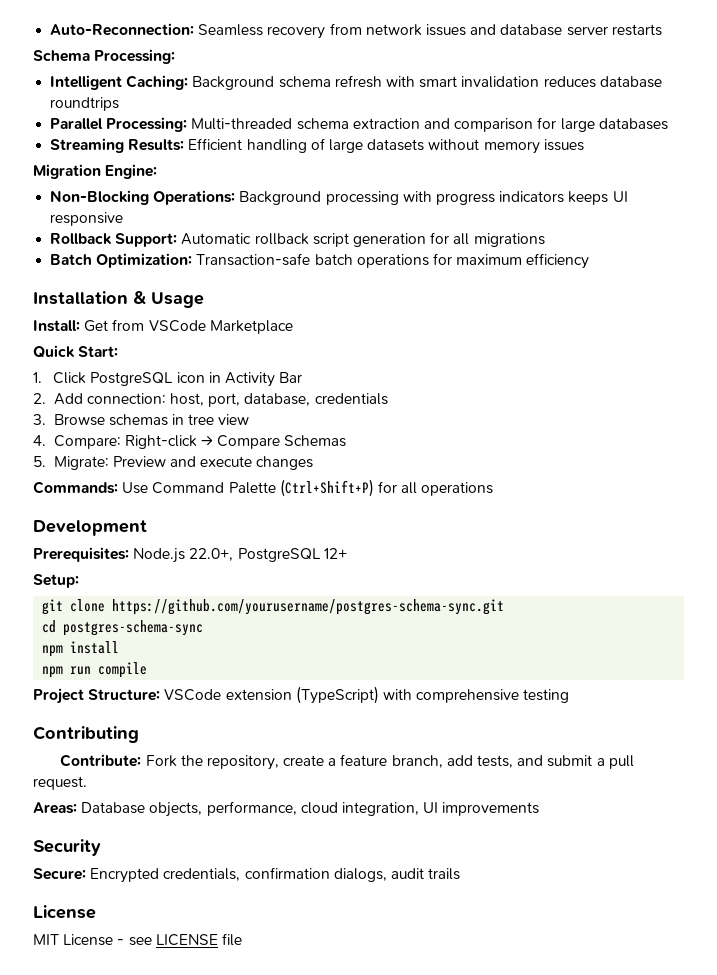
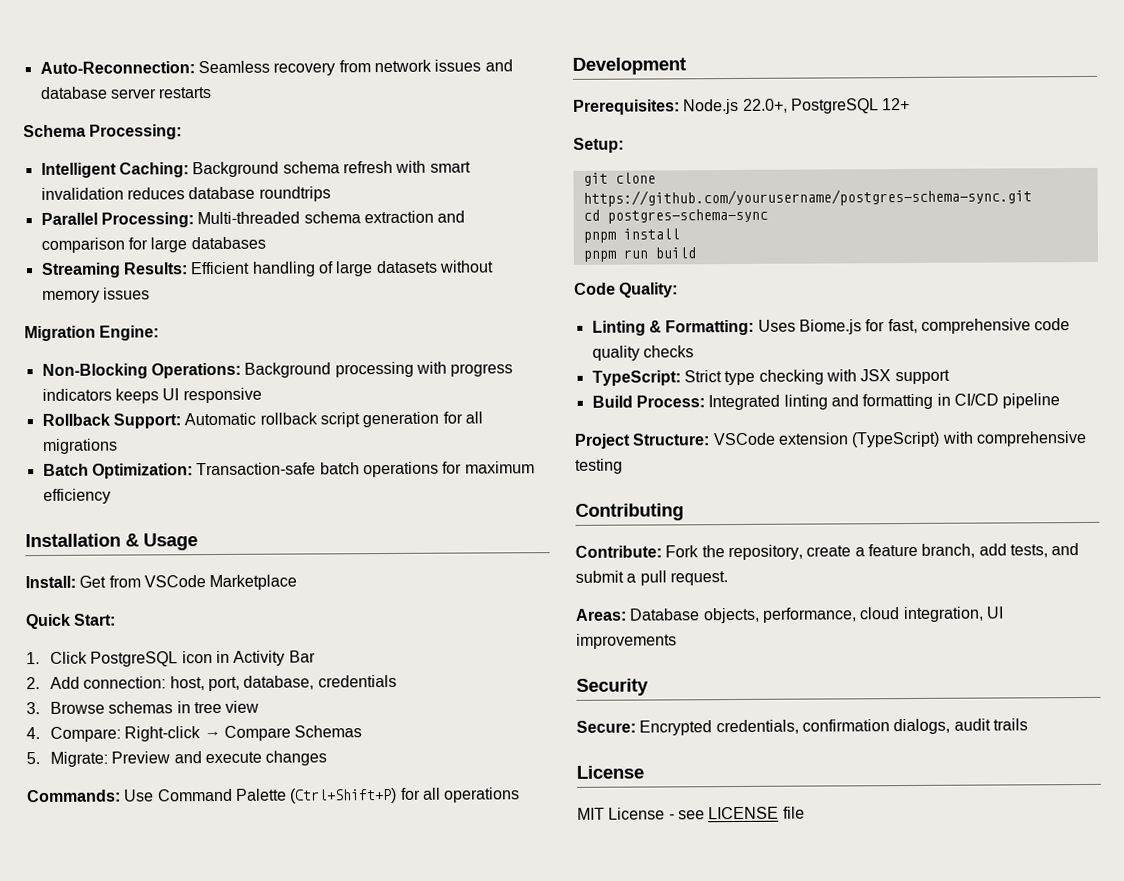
[42,645,64,657] npm -> [582,231,616,243] pnpm
[42,662,148,678] npm run compile -> [582,247,696,262] [574,282,679,298] [591,318,1071,336] [591,345,694,361] [591,369,950,386] [591,393,1061,411] pnpm run build // Code Quality: // Linting & Formatting: Uses Biome.js for fast, comprehensive code quality checks // TypeScript: Strict type checking with JSX support // Build Process: Integrated linting and formatting in CI/CD pipeline

